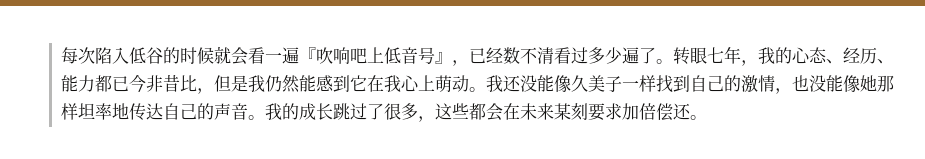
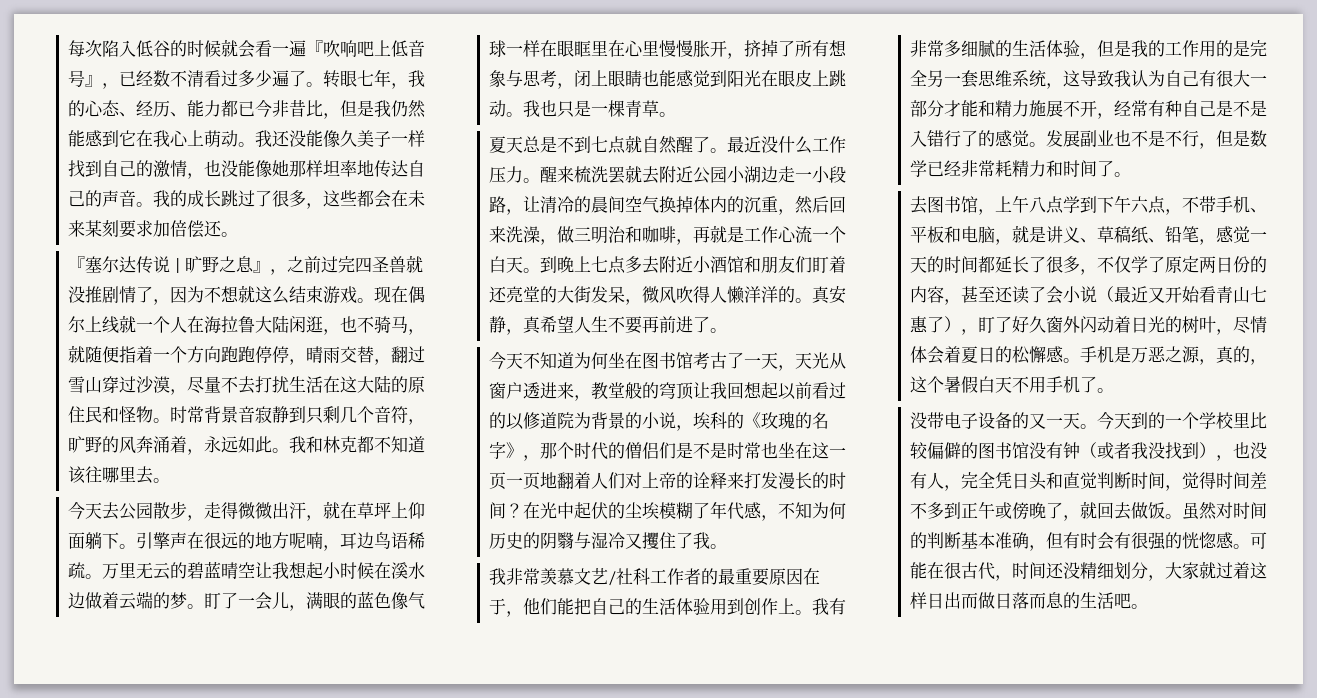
(707, 117) none -> [68,255,423,275] [68,285,426,305] [68,315,426,335] [68,345,426,365] [68,375,426,395] [68,406,426,425] [68,436,426,455] [68,466,171,484] [68,501,426,521] [68,532,426,551] [68,561,426,580] [68,591,426,611] [489,40,848,59] [489,70,847,89] [489,100,677,118] [489,135,847,154] [489,165,847,184] [489,196,847,215] [489,225,847,245] [489,256,847,274] [489,286,847,305] [489,315,728,335] [489,351,847,371] [489,382,847,401] [489,412,830,431] [489,442,847,461] [489,472,847,490] [489,501,847,521] [489,532,728,549] [489,568,821,586] [489,598,847,617] [910,40,1268,59] [910,70,1268,89] [910,100,1268,119] [910,130,1268,149] [910,160,1132,177] [910,196,1268,215] [910,225,1268,245] [910,256,1268,275] [910,286,1268,305] [910,316,1268,335] [910,346,1268,365] [910,376,1115,393] [910,411,1268,430] [910,442,1268,461] [910,472,1268,491] [910,501,1268,521] [910,532,1268,551] [910,561,1268,581] [910,592,1149,609] // 『塞尔达传说 | 旷野之息』，之前过完四圣兽就没推剧情了，因为不想就这么结束游戏。现在偶尔上线就一个人在海拉鲁大陆闲逛，也不骑马，就随便指着一个方向跑跑停停，晴雨交替，翻过雪山穿过沙漠，尽量不去打扰生活在这大陆的原住民和怪物。时常背景音寂静到只剩几个音符，旷野的风奔涌着，永远如此。我和林克都不知道该往哪里去。 // 今天去公园散步，走得微微出汗，就在草坪上仰面躺下。引擎声在很远的地方呢喃，耳边鸟语稀疏。万里无云的碧蓝晴空让我想起小时候在溪水边做着云端的梦。盯了一会儿，满眼的蓝色像气球一样在眼眶里在心里慢慢胀开，挤掉了所有想象与思考，闭上眼睛也能感觉到阳光在眼皮上跳动。我也只是一棵青草。 // 夏天总是不到七点就自然醒了。最近没什么工作压力。醒来梳洗罢就去附近公园小湖边走一小段路，让清冷的晨间空气换掉体内的沉重，然后回来洗澡，做三明治和咖啡，再就是工作心流一个白天。到晚上七点多去附近小酒馆和朋友们盯着还亮堂的大街发呆，微风吹得人懒洋洋的。真安静，真希望人生不要再前进了。 // 今天不知道为何坐在图书馆考古了一天，天光从窗户透进来，教堂般的穹顶让我回想起以前看过的以修道院为背景的小说，埃科的《玫瑰的名字》，那个时代的僧侣们是不是时常也坐在这一页一页地翻着人们对上帝的诠释来打发漫长的时间？在光中起伏的尘埃模糊了年代感，不知为何历史的阴翳与湿冷又攫住了我。 // 我非常羡慕文艺/社科工作者的最重要原因在于，他们能把自己的生活体验用到创作上。我有非常多细腻的生活体验，但是我的工作用的是完全另一套思维系统，这导致我认为自己有很大一部分才能和精力施展不开，经常有种自己是不是入错行了的感觉。发展副业也不是不行，但是数学已经非常耗精力和时间了。 // 去图书馆，上午八点学到下午六点，不带手机、平板和电脑，就是讲义、草稿纸、铅笔，感觉一天的时间都延长了很多，不仅学了原定两日份的内容，甚至还读了会小说（最近又开始看青山七惠了），盯了好久窗外闪动着日光的树叶，尽情体会着夏日的松懈感。手机是万恶之源，真的，这个暑假白天不用手机了。 // 没带电子设备的又一天。今天到的一个学校里比较偏僻的图书馆没有钟（或者我没找到），也没有人，完全凭日头和直觉判断时间，觉得时间差不多到正午或傍晚了，就回去做饭。虽然对时间的判断基本准确，但有时会有很强的恍惚感。可能在很古代，时间还没精细划分，大家就过着这样日出而做日落而息的生活吧。

